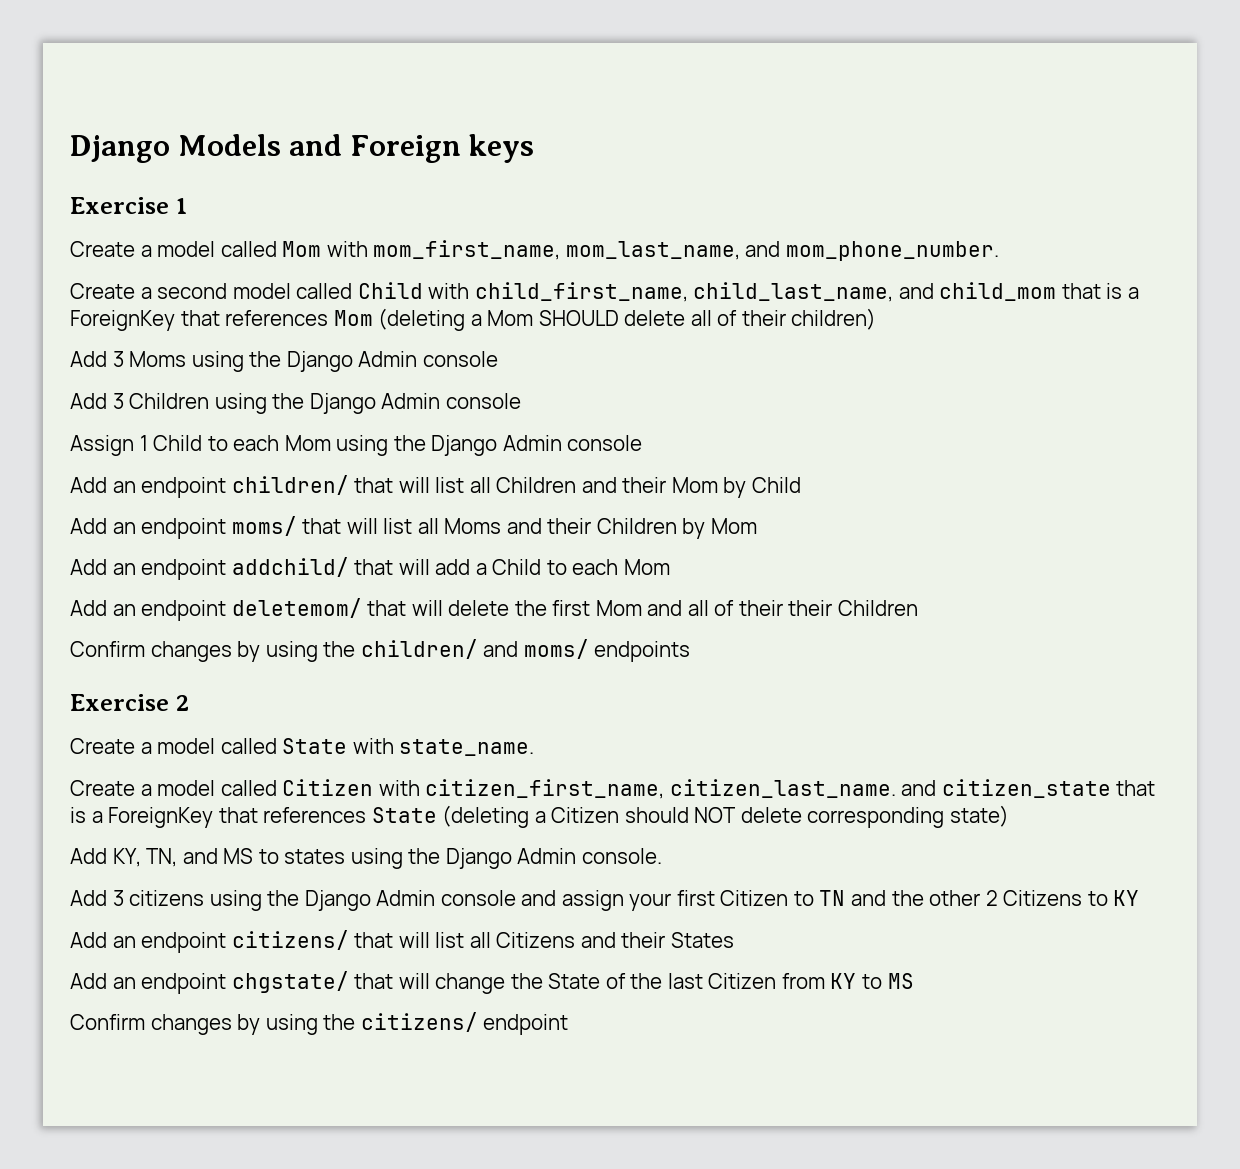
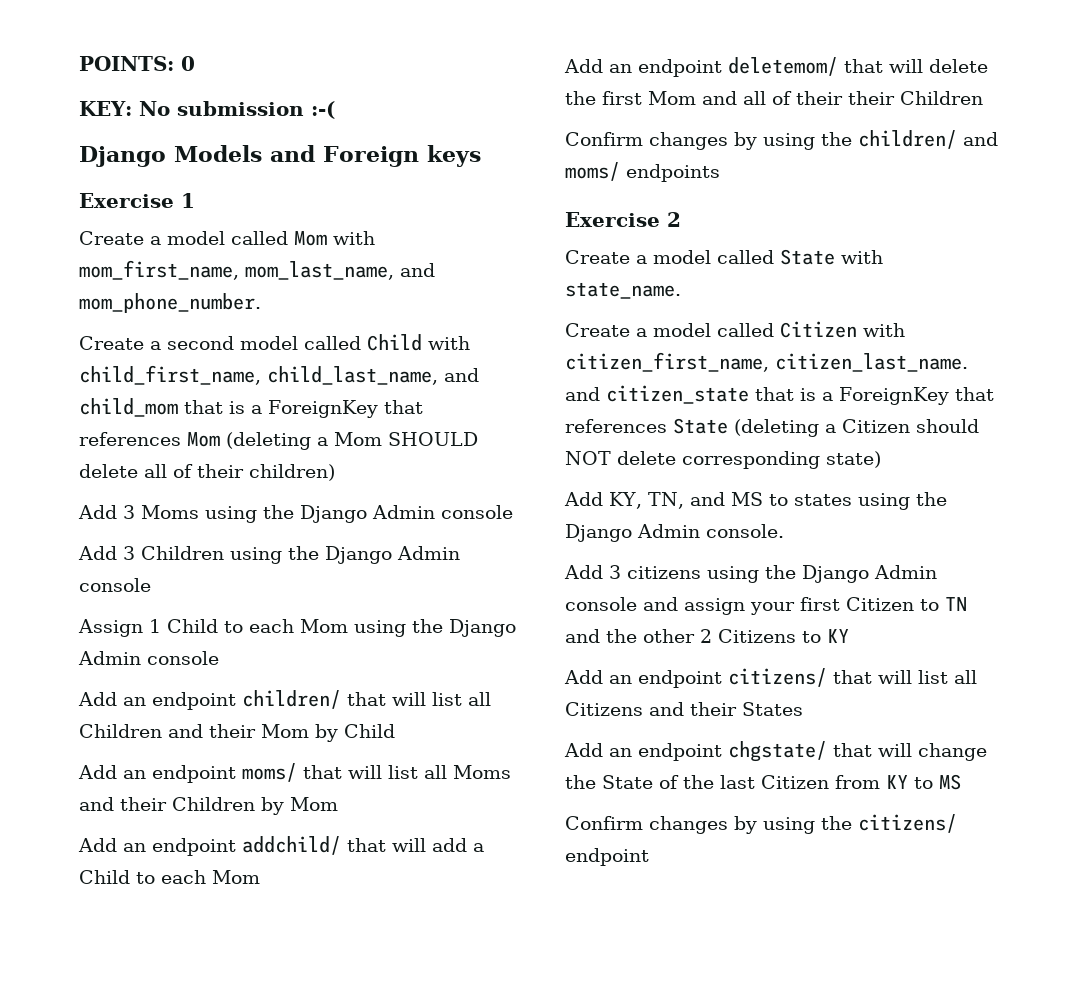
(70, 149) none -> [79,56,195,71] [79,101,335,119] POINTS: 0 // KEY: No submission :-( //

